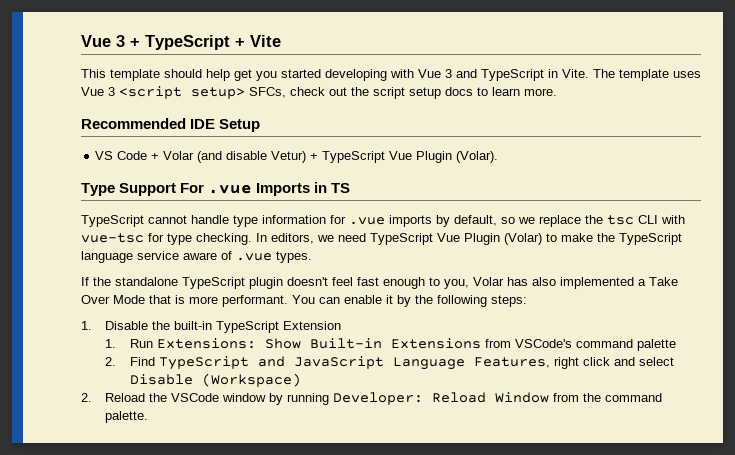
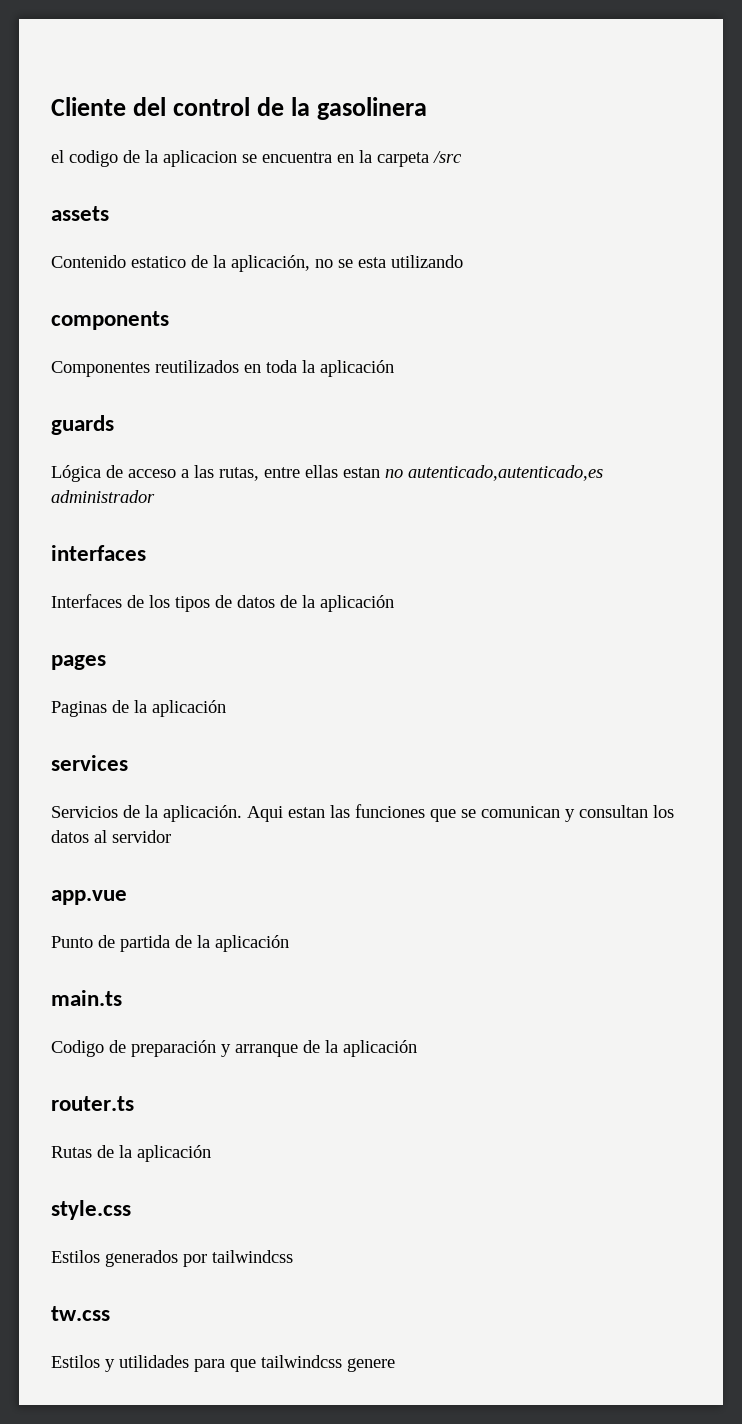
[81,35,281,50] [81,69,701,81] [81,86,557,99] [81,118,261,132] [95,151,499,163] [81,182,351,196] [81,215,685,227] [81,233,682,245] [81,251,312,263] [81,277,678,289] [81,295,527,307] [81,321,342,333] [105,338,676,351] [105,356,674,370] [129,373,301,387] [81,392,663,405] [105,411,149,423] Vue 3 + TypeScript + Vite // This template should help get you started developing with Vue 3 and TypeScript in Vite. The template uses Vue 3 <script setup> SFCs, check out the script setup docs to learn more. // Recommended IDE Setup // VS Code + Volar (and disable Vetur) + TypeScript Vue Plugin (Volar). // Type Support For .vue Imports in TS // TypeScript cannot handle type information for .vue imports by default, so we replace the tsc CLI with vue-tsc for type checking. In editors, we need TypeScript Vue Plugin (Volar) to make the TypeScript language service aware of .vue types. // If the standalone TypeScript plugin doesn't feel fast enough to you, Volar has also implemented a Take Over Mode that is more performant. You can enable it by the following steps: // 1. Disable the built-in TypeScript Extension // 1. Run Extensions: Show Built-in Extensions from VSCode's command palette // 2. Find TypeScript and JavaScript Language Features, right click and select Disable (Workspace) // 2. Reload the VSCode window by running Developer: Reload Window from the command palette. -> [51,97,428,120] [51,150,462,167] [51,206,109,221] [51,255,463,272] [51,311,169,330] [51,360,394,377] [51,415,114,435] [51,465,603,482] [51,490,155,503] [51,545,146,561] [51,594,394,612] [51,655,106,670] [51,700,226,717] [51,755,128,771] [51,804,674,822] [51,830,171,843] [51,890,127,905] [51,935,289,952] [51,990,122,1006] [51,1040,417,1057] [51,1096,134,1111] [51,1145,211,1162] [51,1200,131,1220] [51,1250,293,1267] [51,1306,110,1321] [51,1355,395,1372] Cliente del control de la gasolinera // el codigo de la aplicacion se encuentra en la carpeta /src // assets // Contenido estatico de la aplicación, no se esta utilizando // components // Componentes reutilizados en toda la aplicación // guards // Lógica de acceso a las rutas, entre ellas estan no autenticado,autenticado,es administrador // interfaces // Interfaces de los tipos de datos de la aplicación // pages // Paginas de la aplicación // services // Servicios de la aplicación. Aqui estan las funciones que se comunican y consultan los datos al servidor // app.vue // Punto de partida de la aplicación // main.ts // Codigo de preparación y arranque de la aplicación // router.ts // Rutas de la aplicación // style.css // Estilos generados por tailwindcss // tw.css // Estilos y utilidades para que tailwindcss genere

